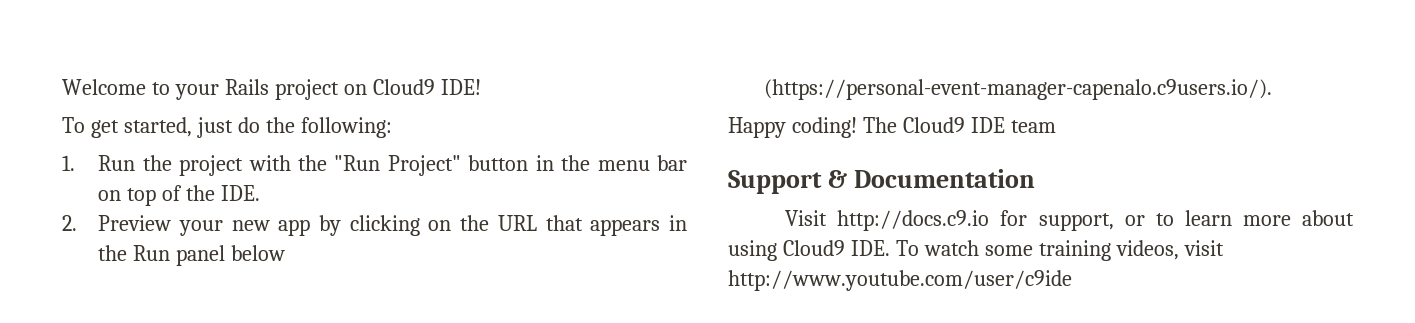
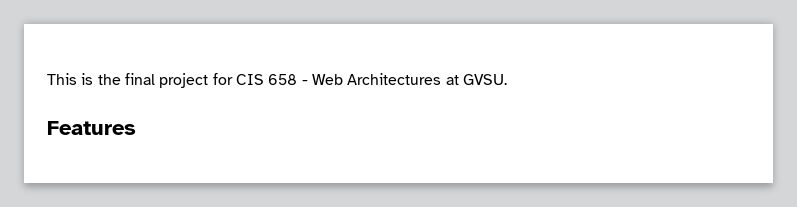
[62,79,481,100] [62,117,392,138] [62,155,687,176] [98,185,260,206] [62,215,687,236] [98,245,286,266] [764,79,1273,100] [728,117,1056,138] [728,169,1035,194] [785,210,1354,231] [728,240,1224,261] [728,270,1072,291] Welcome to your Rails project on Cloud9 IDE! // To get started, just do the following: // 1. Run the project with the "Run Project" button in the menu bar on top of the IDE. // 2. Preview your new app by clicking on the URL that appears in the Run panel below (https://personal-event-manager-capenalo.c9users.io/). // Happy coding! The Cloud9 IDE team // Support & Documentation // Visit http://docs.c9.io for support, or to learn more about using Cloud9 IDE. To watch some training videos, visit http://www.youtube.com/user/c9ide -> [47,73,507,88] [47,121,136,135] This is the final project for CIS 658 - Web Architectures at GVSU. // Features

